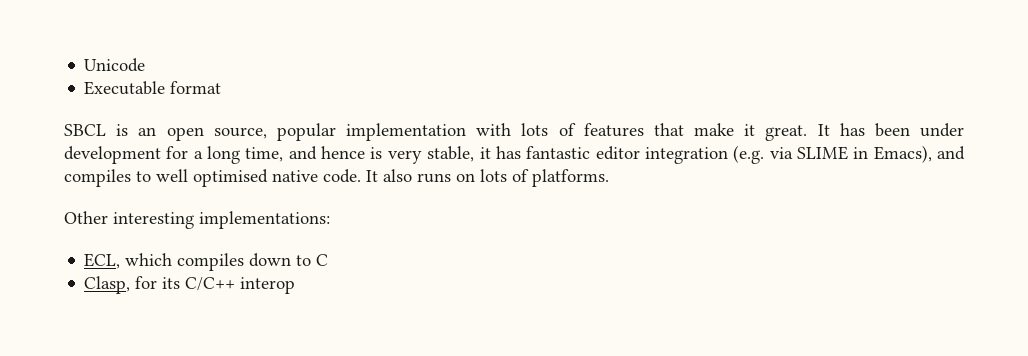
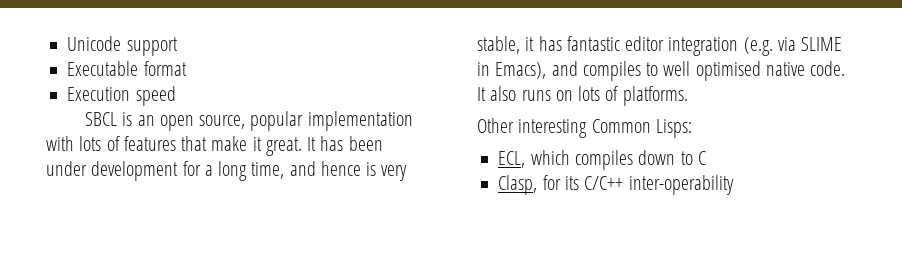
(146, 65) none -> [126,37,178,56] support
(222, 87) none -> [67,86,176,106] // Execution speed
[199,211,330,229] implementations: -> [591,119,692,138] Common Lisps:
[240,277,296,294] interop -> [628,175,734,195] inter-operability

